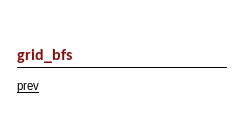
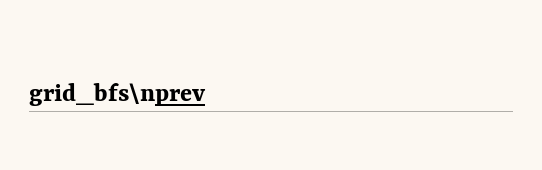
[17,49,72,63] [17,82,39,93] grid_bfs // prev -> [29,83,206,106] grid_bfs\nprev

